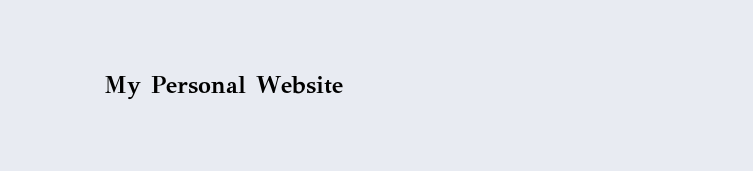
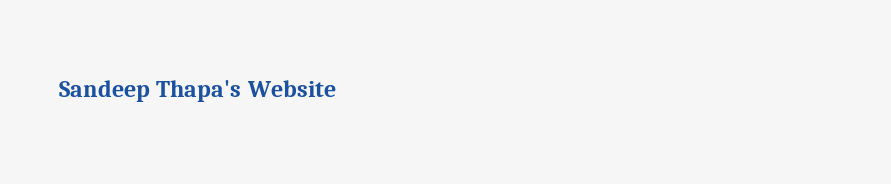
[104,76,246,100] My Personal -> [59,80,242,102] Sandeep Thapa's

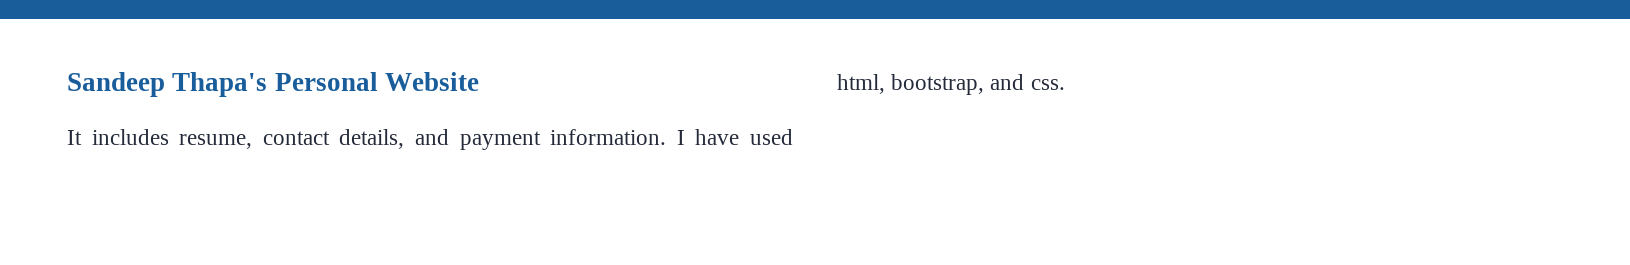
(242, 91) none -> [274,72,378,91] Personal
(336, 88) none -> [67,129,794,150] [837,74,1065,95] // It includes resume, contact details, and payment information. I have used html, bootstrap, and css.

